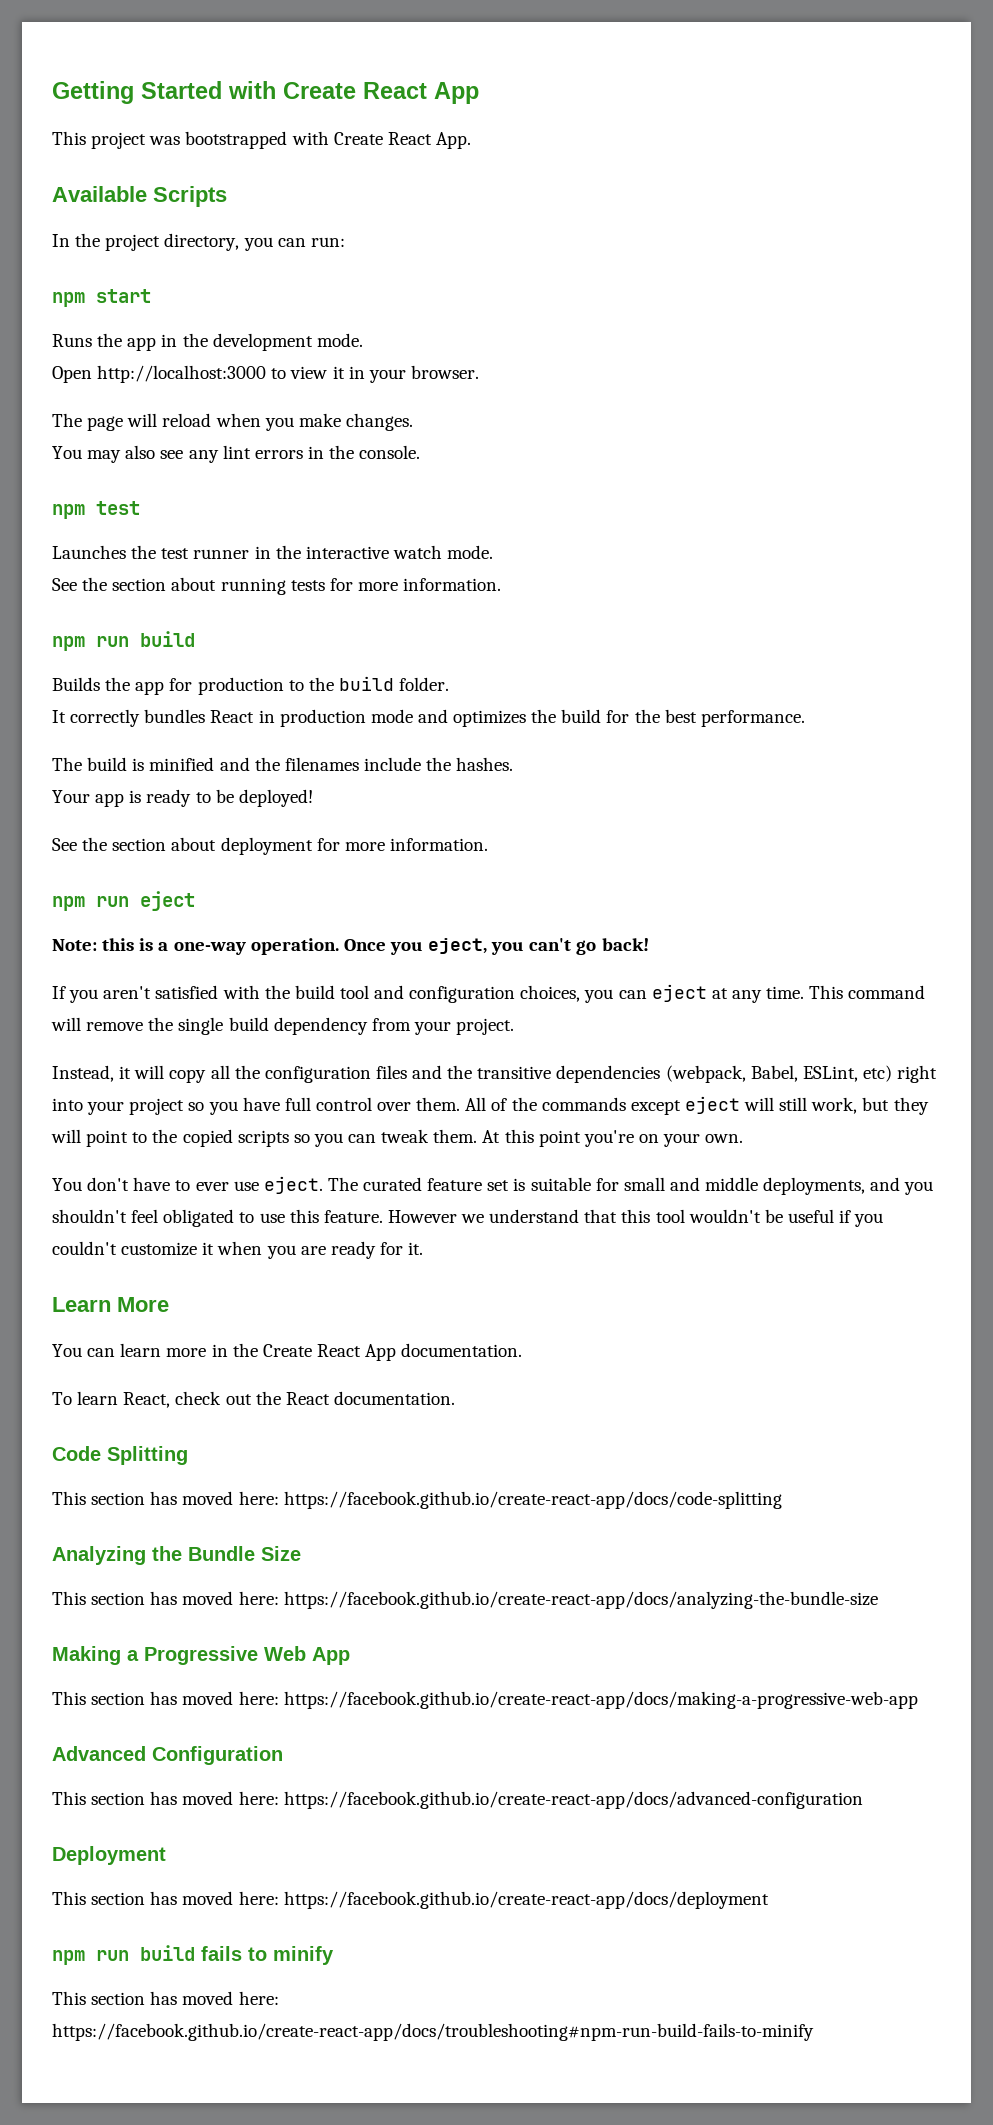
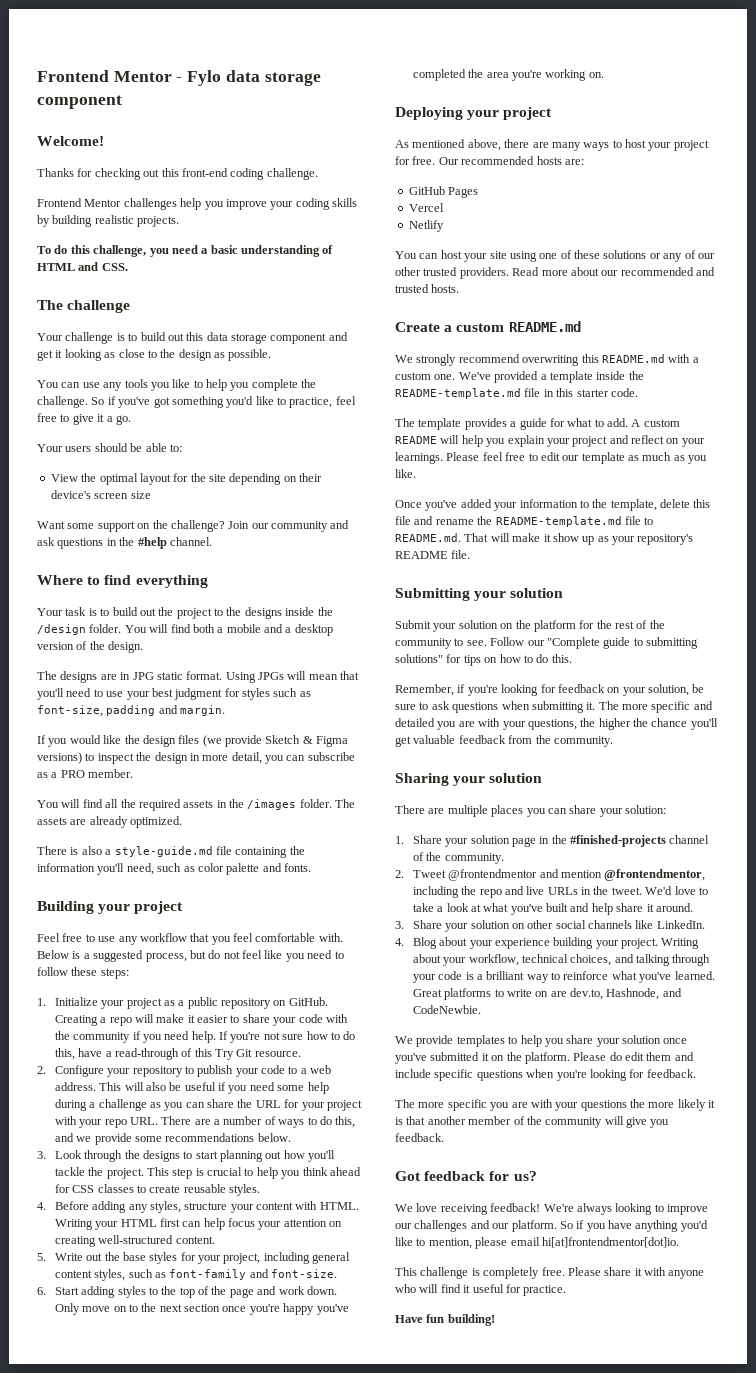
[52,81,479,104] [52,131,471,149] [52,186,227,207] [52,233,345,251] [52,289,151,307] [52,333,363,351] [52,365,479,383] [52,413,413,431] [52,445,421,463] [52,501,140,519] [52,545,494,559] [52,577,502,595] [52,631,195,651] [52,676,450,695] [52,709,805,727] [52,757,514,771] [52,789,313,807] [52,837,488,855] [52,891,195,911] [52,938,649,955] [52,984,926,1003] [51,1017,515,1035] [52,1065,938,1083] [52,1096,929,1115] [51,1129,744,1147] [52,1176,934,1195] [52,1209,884,1227] [52,1241,424,1259] [52,1297,169,1312] [52,1343,523,1361] [52,1391,455,1408] [52,1446,188,1465] [52,1491,782,1509] [52,1546,301,1565] [52,1591,878,1609] [52,1646,350,1665] [52,1691,918,1709] [52,1746,283,1765] [52,1791,863,1809] [52,1846,166,1865] [52,1891,769,1909] [52,1945,334,1965] [52,1991,279,2005] [52,2023,814,2041] Getting Started with Create React App // This project was bootstrapped with Create React App. // Available Scripts // In the project directory, you can run: // npm start // Runs the app in the development mode. // Open http://localhost:3000 to view it in your browser. // The page will reload when you make changes. // You may also see any lint errors in the console. // npm test // Launches the test runner in the interactive watch mode. // See the section about running tests for more information. // npm run build // Builds the app for production to the build folder. // It correctly bundles React in production mode and optimizes the build for the best performance. // The build is minified and the filenames include the hashes. // Your app is ready to be deployed! // See the section about deployment for more information. // npm run eject // Note: this is a one-way operation. Once you eject, you can't go back! // If you aren't satisfied with the build tool and configuration choices, you can eject at any time. This command will remove the single build dependency from your project. // Instead, it will copy all the configuration files and the transitive dependencies (webpack, Babel, ESLint, etc) right into your project so you have full control over them. All of the commands except eject will still work, but they will point to the copied scripts so you can tweak them. At this point you're on your own. // You don't have to ever use eject. The curated feature set is suitable for small and middle deployments, and you shouldn't feel obligated to use this feature. However we understand that this tool wouldn't be useful if you couldn't customize it when you are ready for it. // Learn More // You can learn more in the Create React App documentation. // To learn React, check out the React documentation. // Code Splitting // This section has moved here: https://facebook.github.io/create-react-app/docs/code-splitting // Analyzing the Bundle Size // This section has moved here: https://facebook.github.io/create-react-app/docs/analyzing-the-bundle-size // Making a Progressive Web App // This section has moved here: https://facebook.github.io/create-react-app/docs/making-a-progressive-web-app // Advanced Configuration // This section has moved here: https://facebook.github.io/create-react-app/docs/advanced-configuration // Deployment // This section has moved here: https://facebook.github.io/create-react-app/docs/deployment // npm run build fails to minify // This section has moved here: https://facebook.github.io/create-react-app/docs/troubleshooting#npm-run-build-fails-to-minify -> [37,70,321,86] [37,95,122,109] [37,136,104,146] [37,168,318,180] [37,198,357,210] [37,215,180,227] [37,245,334,257] [37,262,128,271] [37,300,131,313] [37,332,348,344] [37,349,272,361] [37,379,317,391] [37,396,356,408] [37,413,131,425] [37,443,182,452] [50,473,323,485] [50,490,151,499] [37,520,350,532] [37,537,212,549] [37,575,208,588] [37,607,333,619] [37,624,333,636] [37,641,144,653] [37,671,360,683] [37,688,311,700] [37,705,226,717] [37,735,349,747] [37,752,355,764] [37,769,134,778] [37,799,356,811] [37,816,183,828] [37,846,305,858] [37,863,311,875] [37,901,184,914] [37,933,343,945] [37,950,344,962] [37,967,129,979] [37,997,328,1009] [54,1014,348,1026] [54,1031,356,1043] [54,1048,301,1060] [37,1065,332,1077] [54,1082,329,1094] [54,1099,362,1111] [54,1116,356,1128] [54,1133,291,1145] [37,1150,336,1162] [54,1167,361,1179] [54,1184,261,1196] [37,1201,359,1213] [54,1218,343,1230] [54,1235,215,1247] [37,1252,351,1264] [54,1269,338,1281] [37,1286,337,1298] [54,1303,349,1315] [412,69,604,81] [395,107,553,120] [395,139,709,151] [395,156,584,165] [408,186,479,198] [408,203,444,212] [408,220,444,232] [395,250,715,262] [395,267,715,279] [395,284,460,293] [395,321,581,332] [395,354,699,366] [395,371,644,383] [395,388,638,399] [395,418,680,430] [395,435,705,447] [395,452,708,464] [395,469,416,478] [395,499,711,511] [395,516,654,527] [395,533,694,545] [395,550,471,559] [395,588,564,601] [395,620,665,632] [395,637,698,649] [395,654,572,666] [395,684,705,696] [395,701,713,713] [395,718,718,730] [395,735,613,747] [395,773,543,786] [395,805,666,817] [395,835,710,847] [412,852,504,864] [395,869,706,881] [412,886,708,898] [412,903,693,915] [395,920,705,932] [395,937,700,949] [412,954,711,966] [412,971,715,983] [412,988,682,1000] [412,1005,481,1014] [395,1035,688,1047] [395,1052,694,1064] [395,1069,696,1081] [395,1099,716,1111] [395,1116,670,1128] [395,1133,444,1142] [395,1171,537,1181] [395,1203,708,1215] [395,1220,708,1232] [395,1237,679,1249] [395,1267,705,1279] [395,1284,567,1296] [395,1314,495,1326] Frontend Mentor - Fylo data storage component // Welcome! // Thanks for checking out this front-end coding challenge. // Frontend Mentor challenges help you improve your coding skills by building realistic projects. // To do this challenge, you need a basic understanding of HTML and CSS. // The challenge // Your challenge is to build out this data storage component and get it looking as close to the design as possible. // You can use any tools you like to help you complete the challenge. So if you've got something you'd like to practice, feel free to give it a go. // Your users should be able to: // View the optimal layout for the site depending on their device's screen size // Want some support on the challenge? Join our community and ask questions in the #help channel. // Where to find everything // Your task is to build out the project to the designs inside the /design folder. You will find both a mobile and a desktop version of the design. // The designs are in JPG static format. Using JPGs will mean that you'll need to use your best judgment for styles such as font-size, padding and margin. // If you would like the design files (we provide Sketch & Figma versions) to inspect the design in more detail, you can subscribe as a PRO member. // You will find all the required assets in the /images folder. The assets are already optimized. // There is also a style-guide.md file containing the information you'll need, such as color palette and fonts. // Building your project // Feel free to use any workflow that you feel comfortable with. Below is a suggested process, but do not feel like you need to follow these steps: // 1. Initialize your project as a public repository on GitHub. Creating a repo will make it easier to share your code with the community if you need help. If you're not sure how to do this, have a read-through of this Try Git resource. // 2. Configure your repository to publish your code to a web address. This will also be useful if you need some help during a challenge as you can share the URL for your project with your repo URL. There are a number of ways to do this, and we provide some recommendations below. // 3. Look through the designs to start planning out how you'll tackle the project. This step is crucial to help you think ahead for CSS classes to create reusable styles. // 4. Before adding any styles, structure your content with HTML. Writing your HTML first can help focus your attention on creating well-structured content. // 5. Write out the base styles for your project, including general content styles, such as font-family and font-size. // 6. Start adding styles to the top of the page and work down. Only move on to the next section once you're happy you've completed the area you're working on. // Deploying your project // As mentioned above, there are many ways to host your project for free. Our recommended hosts are: // GitHub Pages // Vercel // Netlify // You can host your site using one of these solutions or any of our other trusted providers. Read more about our recommended and trusted hosts. // Create a custom README.md // We strongly recommend overwriting this README.md with a custom one. We've provided a template inside the README-template.md file in this starter code. // The template provides a guide for what to add. A custom README will help you explain your project and reflect on your learnings. Please feel free to edit our template as much as you like. // Once you've added your information to the template, delete this file and rename the README-template.md file to README.md. That will make it show up as your repository's README file. // Submitting your solution // Submit your solution on the platform for the rest of the community to see. Follow our "Complete guide to submitting solutions" for tips on how to do this. // Remember, if you're looking for feedback on your solution, be sure to ask questions when submitting it. The more specific and detailed you are with your questions, the higher the chance you'll get valuable feedback from the community. // Sharing your solution // There are multiple places you can share your solution: // 1. Share your solution page in the #finished-projects channel of the community. // 2. Tweet @frontendmentor and mention @frontendmentor, including the repo and live URLs in the tweet. We'd love to take a look at what you've built and help share it around. // 3. Share your solution on other social channels like LinkedIn. // 4. Blog about your experience building your project. Writing about your workflow, technical choices, and talking through your code is a brilliant way to reinforce what you've learned. Great platforms to write on are dev.to, Hashnode, and CodeNewbie. // We provide templates to help you share your solution once you've submitted it on the platform. Please do edit them and include specific questions when you're looking for feedback. // The more specific you are with your questions the more likely it is that another member of the community will give you feedback. // Got feedback for us? // We love receiving feedback! We're always looking to improve our challenges and our platform. So if you have anything you'd like to mention, please email hi[at]frontendmentor[dot]io. // This challenge is completely free. Please share it with anyone who will find it useful for practice. // Have fun building!

